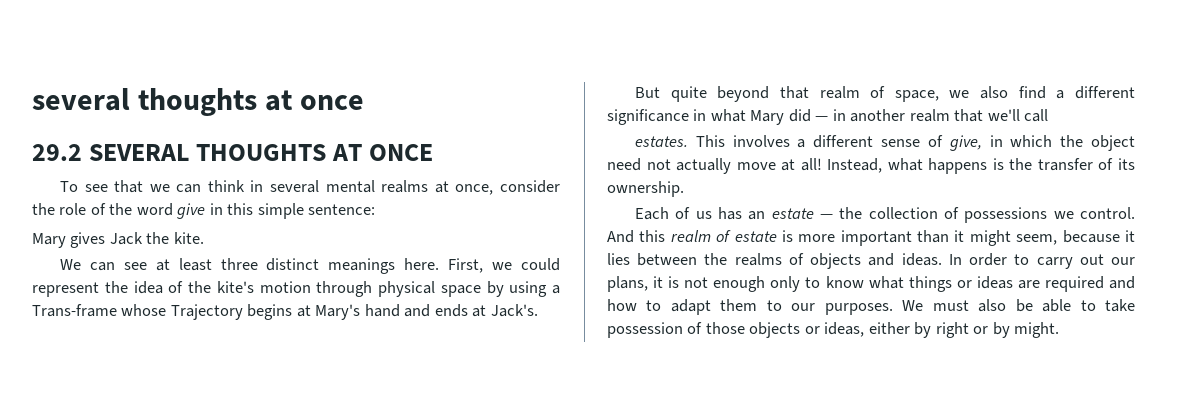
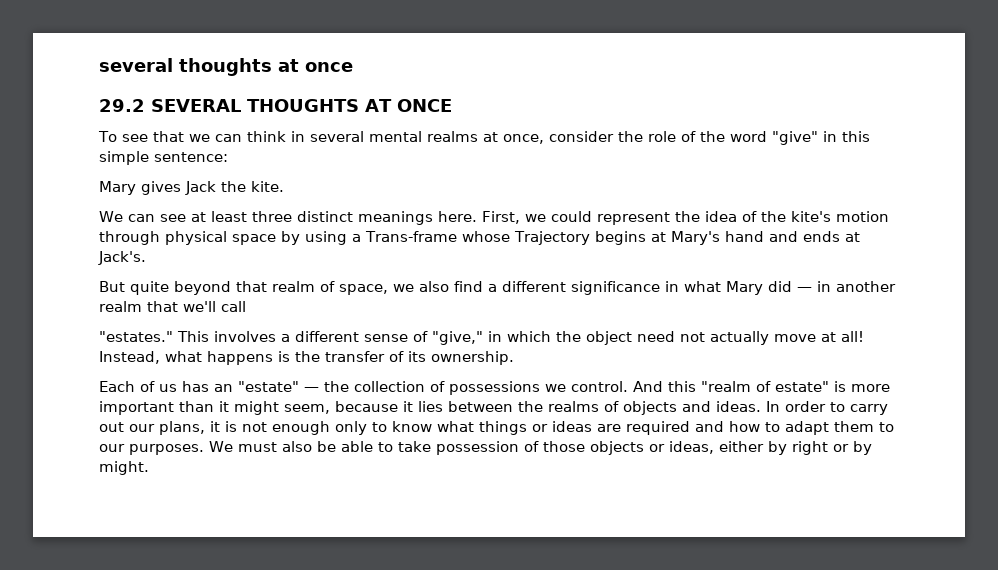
[177,203,206,219] give -> [771,131,818,145] "give"
[634,136,688,147] estates. -> [99,331,173,342] "estates."
[949,135,982,151] give, -> [432,331,483,345] "give,"
[771,208,814,219] estate -> [238,381,299,392] "estate"
[670,230,777,242] realm of estate -> [701,381,829,392] "realm of estate"

